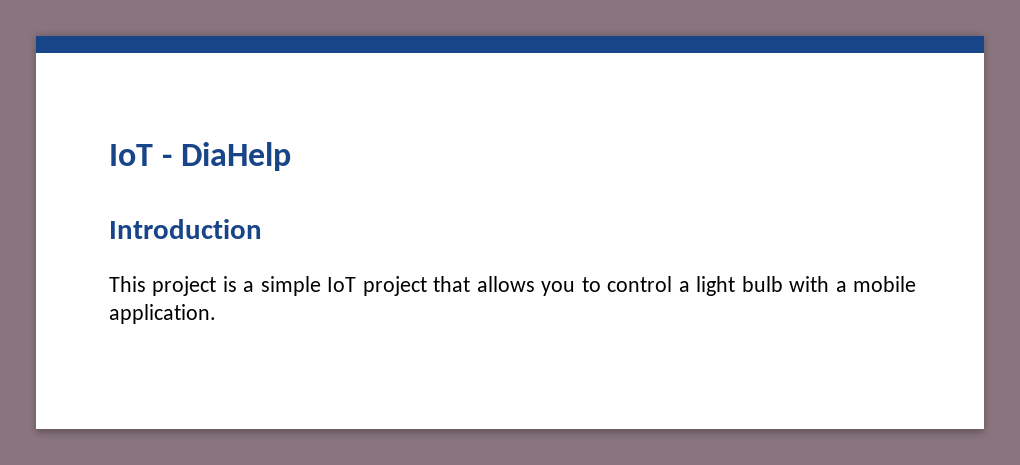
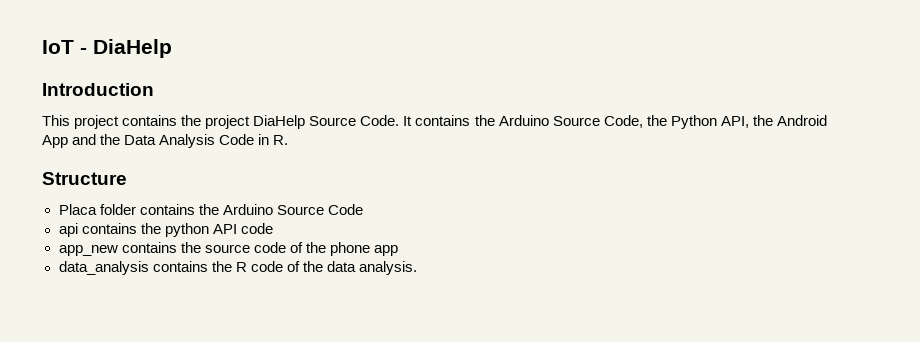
[222,276,916,296] [109,304,216,324] is a simple IoT project that allows you to control a light bulb with a mobile application. -> [122,115,827,129] [42,134,289,148] [42,172,127,185] [58,204,363,215] [58,223,273,237] [58,242,398,256] [58,261,417,275] contains the project DiaHelp Source Code. It contains the Arduino Source Code, the Python API, the Android App and the Data Analysis Code in R. // Structure // Placa folder contains the Arduino Source Code // api contains the python API code // app_new contains the source code of the phone app // data_analysis contains the R code of the data analysis.

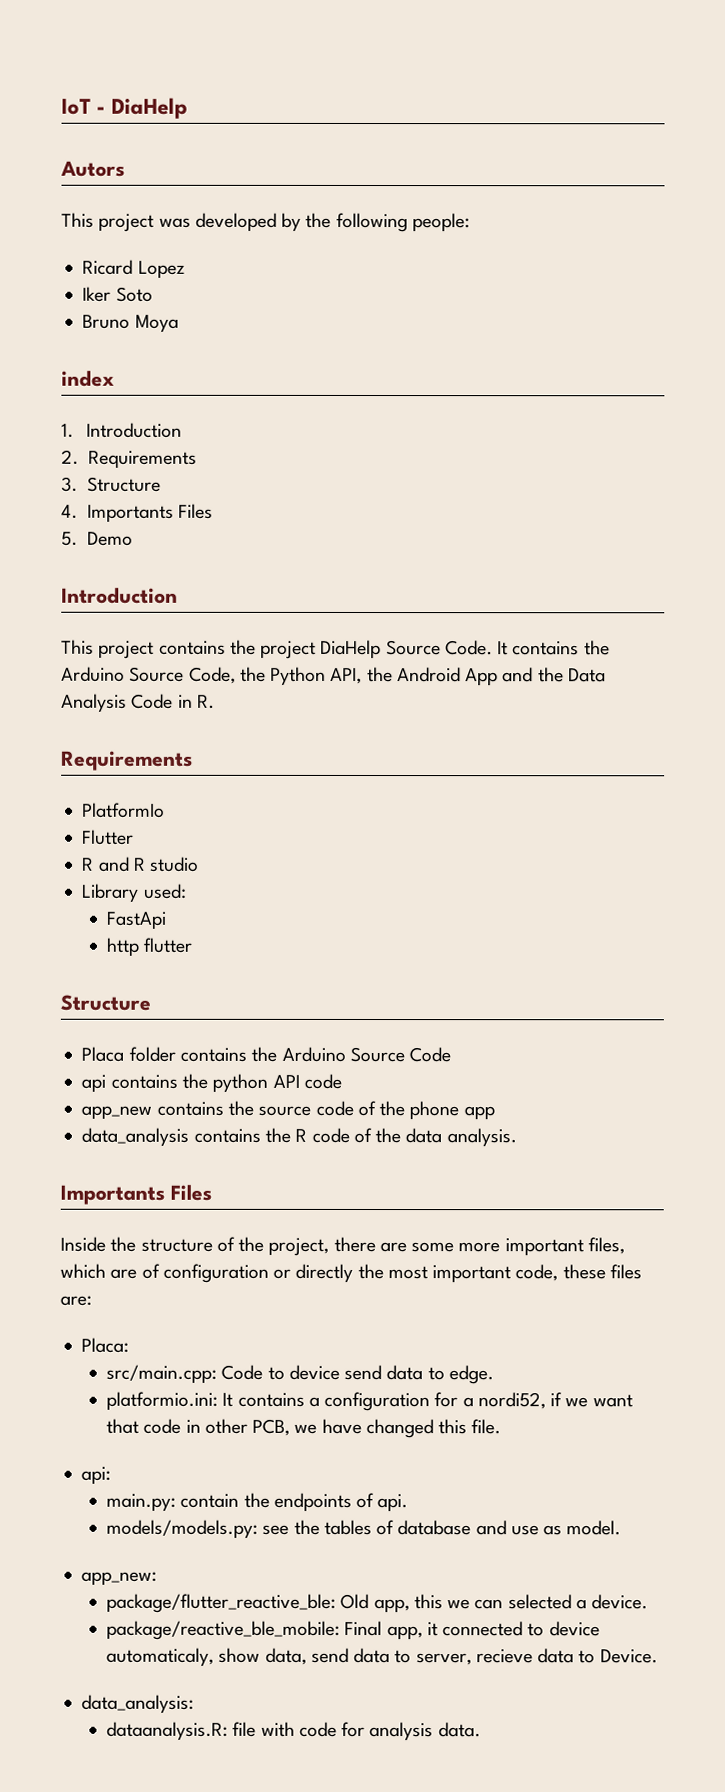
(172, 48) none -> [60,160,125,177] [61,212,470,233] [82,259,185,279] [82,286,153,302] [82,314,179,333] [61,370,115,387] [61,422,182,438] [61,449,197,469] [61,476,161,492] [61,503,214,523] [61,531,133,546] // Autors // This project was developed by the following people: // Ricard Lopez // Iker Soto // Bruno Moya // index // 1. Introduction // 2. Requirements // 3. Structure // 4. Importants Files // 5. Demo
(289, 140) none -> [61,750,193,771] [82,802,166,818] [82,829,135,845] [82,856,200,872] [81,883,187,903] [106,911,167,930] [106,937,193,957] // Requirements // PlatformIo // Flutter // R and R studio // Library used: // FastApi // http flutter
(417, 268) none -> [60,1184,212,1205] [60,1236,625,1257] [60,1263,642,1284] [60,1295,92,1306] [81,1337,130,1353] [106,1364,494,1385] [106,1391,633,1412] [106,1418,502,1439] [81,1466,112,1485] [106,1492,409,1513] [106,1519,622,1539] [81,1571,158,1586] [106,1593,649,1614] [106,1620,600,1641] [106,1647,658,1667] [81,1694,195,1714] [106,1721,481,1742] // Importants Files // Inside the structure of the project, there are some more important files, which are of configuration or directly the most important code, these files are: // Placa: // src/main.cpp: Code to device send data to edge. // platformio.ini: It contains a configuration for a nordi52, if we want that code in other PCB, we have changed this file. // api: // main.py: contain the endpoints of api. // models/models.py: see the tables of database and use as model. // app_new: // package/flutter_reactive_ble: Old app, this we can selected a device. // package/reactive_ble_mobile: Final app, it connected to device automaticaly, show data, send data to server, recieve data to Device. // data_analysis: // dataanalysis.R: file with code for analysis data.

